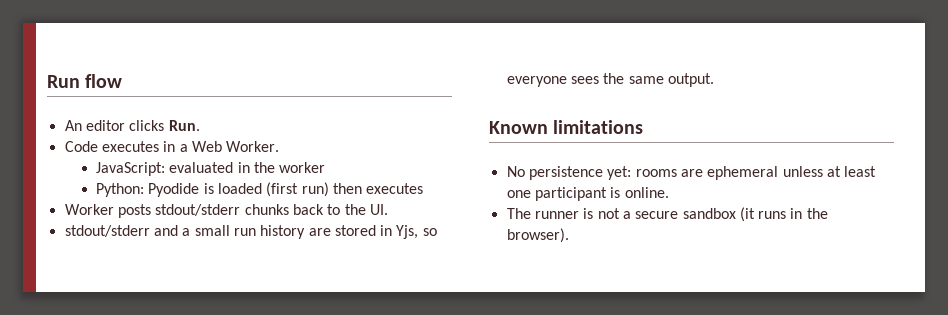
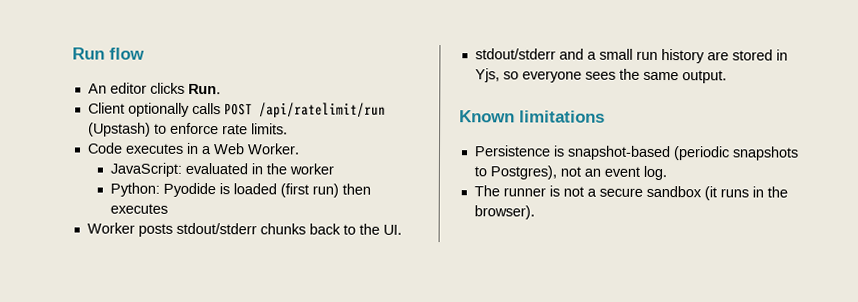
(200, 125) none -> [87,102,386,118] [87,122,288,137] // Client optionally calls POST /api/ratelimit/run (Upstash) to enforce rate limits.
[506,166,877,180] [506,187,669,201] No persistence yet: rooms are ephemeral unless at least one participant is online. -> [473,145,799,161] [473,165,667,181] Persistence is snapshot-based (periodic snapshots to Postgres), not an event log.

